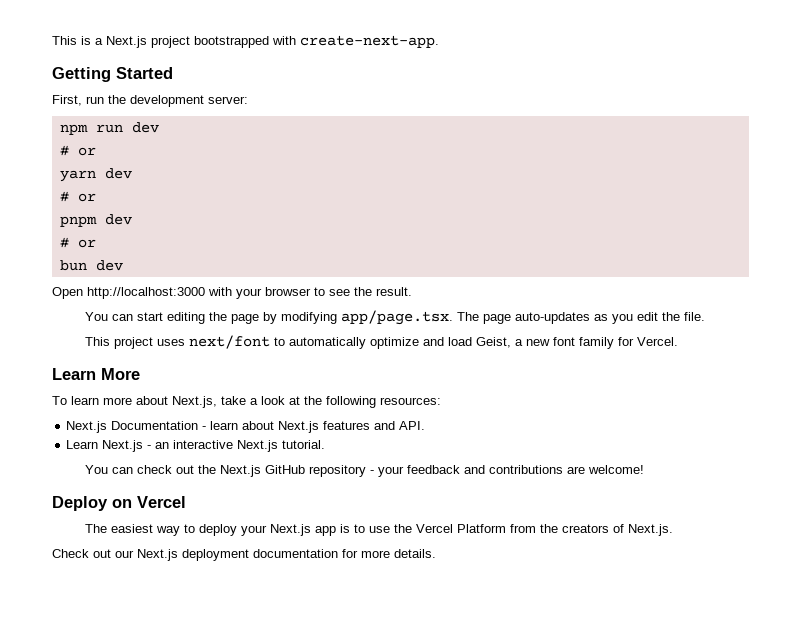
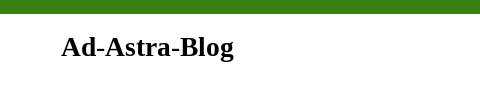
[52,35,439,48] [52,67,173,82] [52,95,248,107] [59,122,159,135] [59,145,96,156] [59,168,132,182] [59,191,96,202] [59,214,132,227] [59,237,96,248] [59,260,123,271] [52,287,412,299] [84,310,705,325] [84,335,678,349] [52,368,140,380] [52,396,441,408] [66,421,426,433] [66,440,326,452] [84,465,644,477] [52,496,186,511] [84,524,673,536] [52,549,436,561] This is a Next.js project bootstrapped with create-next-app. // Getting Started // First, run the development server: // npm run dev // # or // yarn dev // # or // pnpm dev // # or // bun dev // Open http://localhost:3000 with your browser to see the result. // You can start editing the page by modifying app/page.tsx. The page auto-updates as you edit the file. // This project uses next/font to automatically optimize and load Geist, a new font family for Vercel. // Learn More // To learn more about Next.js, take a look at the following resources: // Next.js Documentation - learn about Next.js features and API. // Learn Next.js - an interactive Next.js tutorial. // You can check out the Next.js GitHub repository - your feedback and contributions are welcome! // Deploy on Vercel // The easiest way to deploy your Next.js app is to use the Vercel Platform from the creators of Next.js. // Check out our Next.js deployment documentation for more details. -> [61,37,234,62] Ad-Astra-Blog

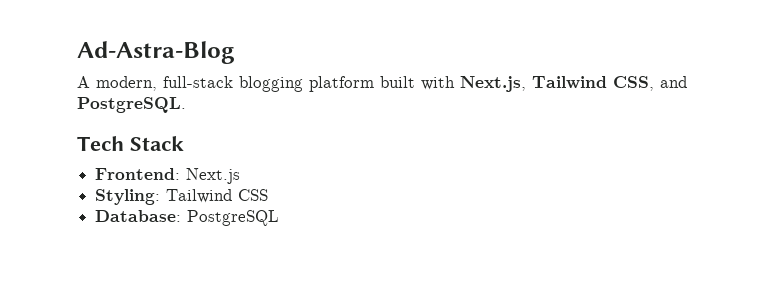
(234, 49) none -> [77,76,687,92] [77,97,186,113] [77,136,184,151] [95,168,241,184] [95,189,269,205] [95,210,280,226] // A modern, full-stack blogging platform built with Next.js, Tailwind CSS, and PostgreSQL. // Tech Stack // Frontend: Next.js // Styling: Tailwind CSS // Database: PostgreSQL

